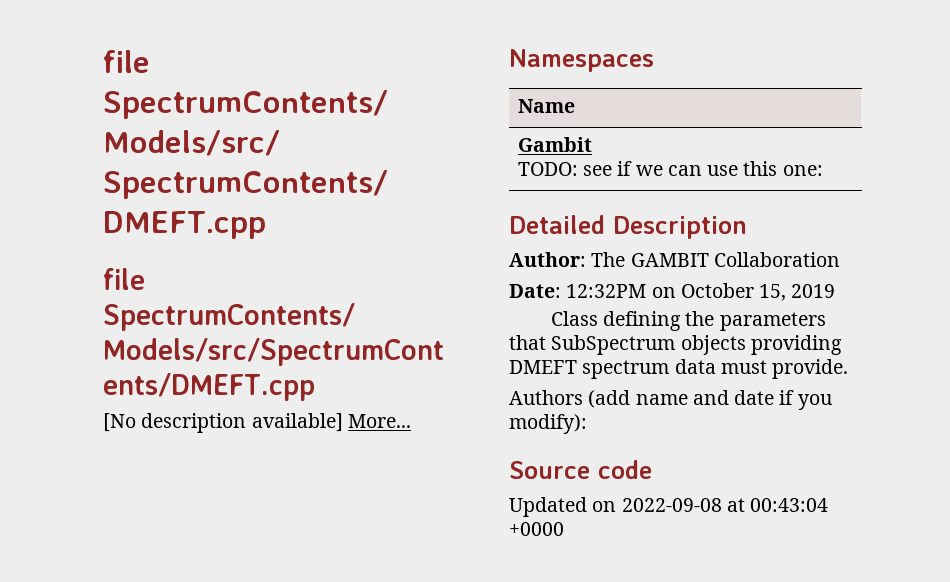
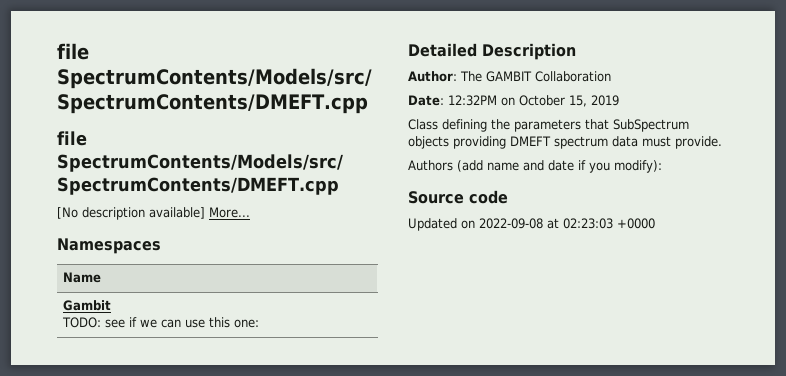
[750,498,829,512] 00:43:04 -> [563,218,613,229] 02:23:03

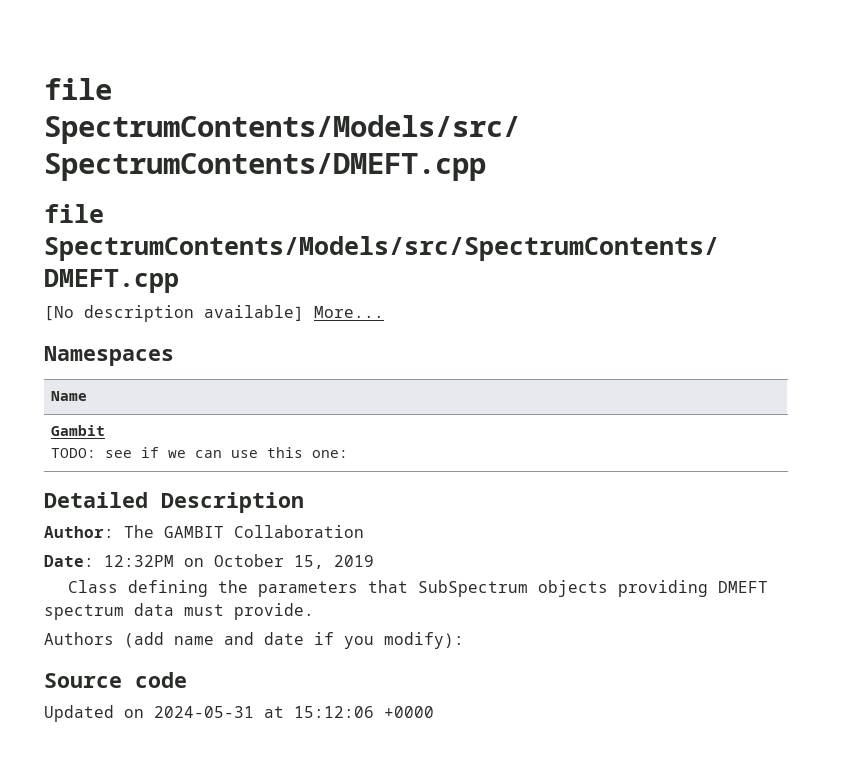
[479,218,613,229] 2022-09-08 at 02:23:03 -> [154,706,374,718] 2024-05-31 at 15:12:06

